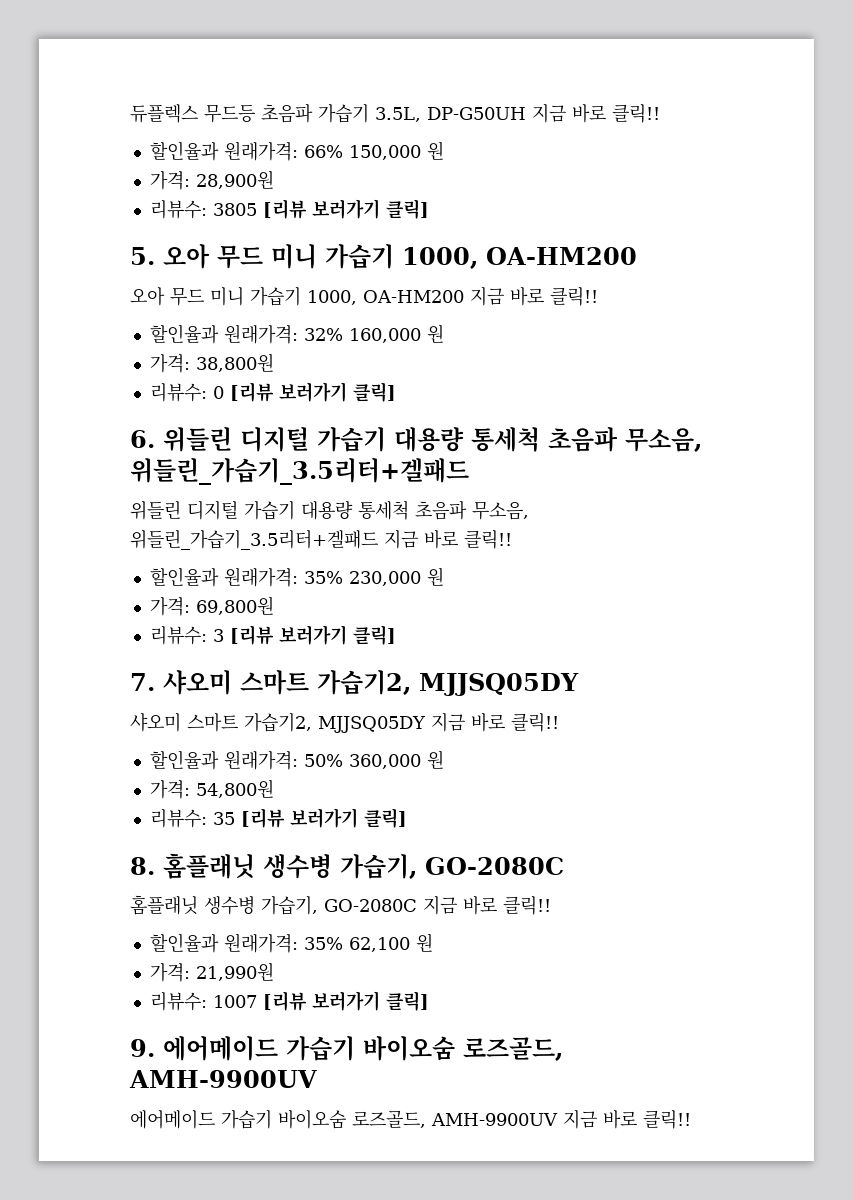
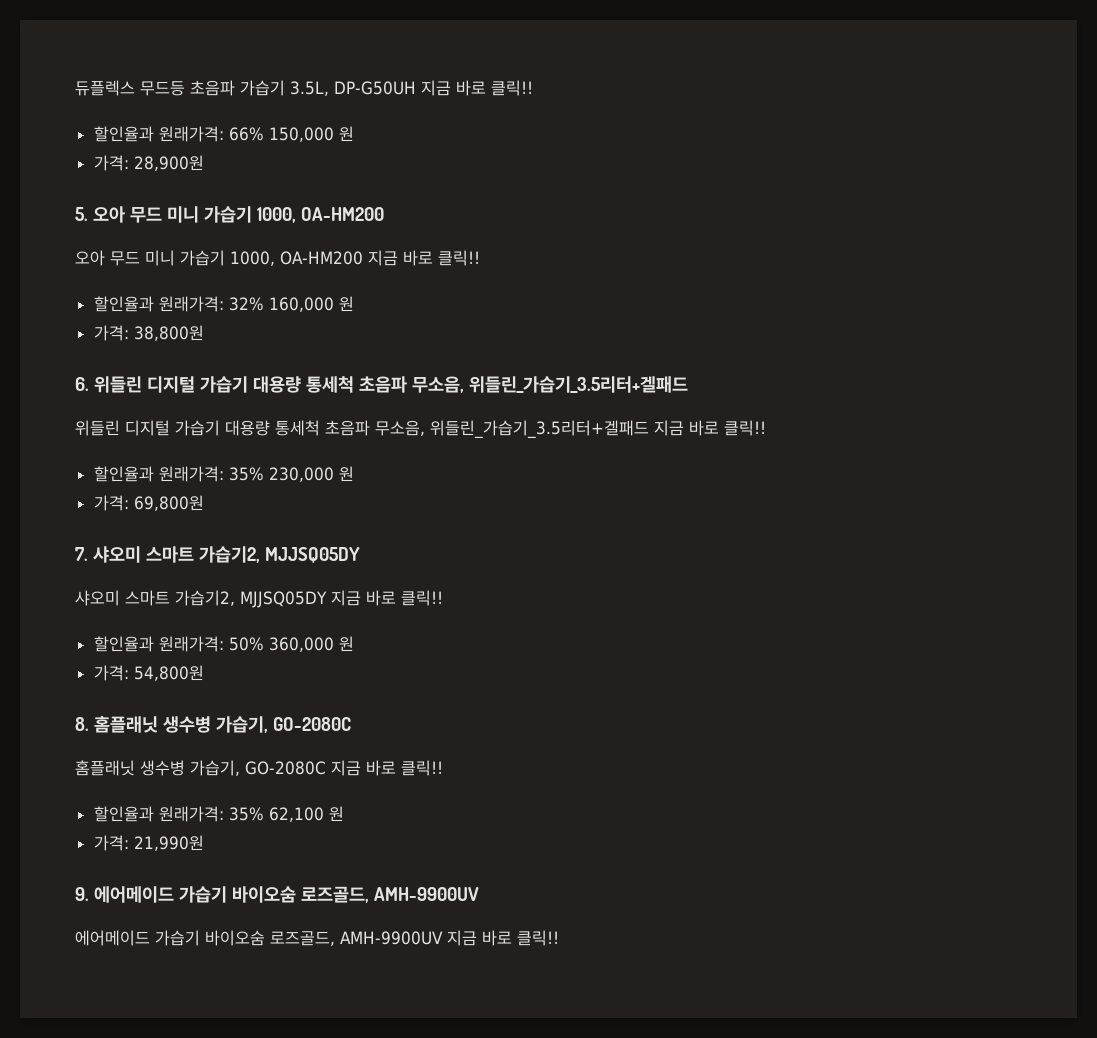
[149,199,429,219] // 리뷰수: 3805 [리뷰 보러가기 클릭] -> (204, 163) none
[149,382,396,402] // 리뷰수: 0 [리뷰 보러가기 클릭] -> (204, 333) none
[149,625,396,645] // 리뷰수: 3 [리뷰 보러가기 클릭] -> (204, 503) none
[149,808,407,828] // 리뷰수: 35 [리뷰 보러가기 클릭] -> (204, 673) none
[149,991,429,1011] // 리뷰수: 1007 [리뷰 보러가기 클릭] -> (204, 843) none

